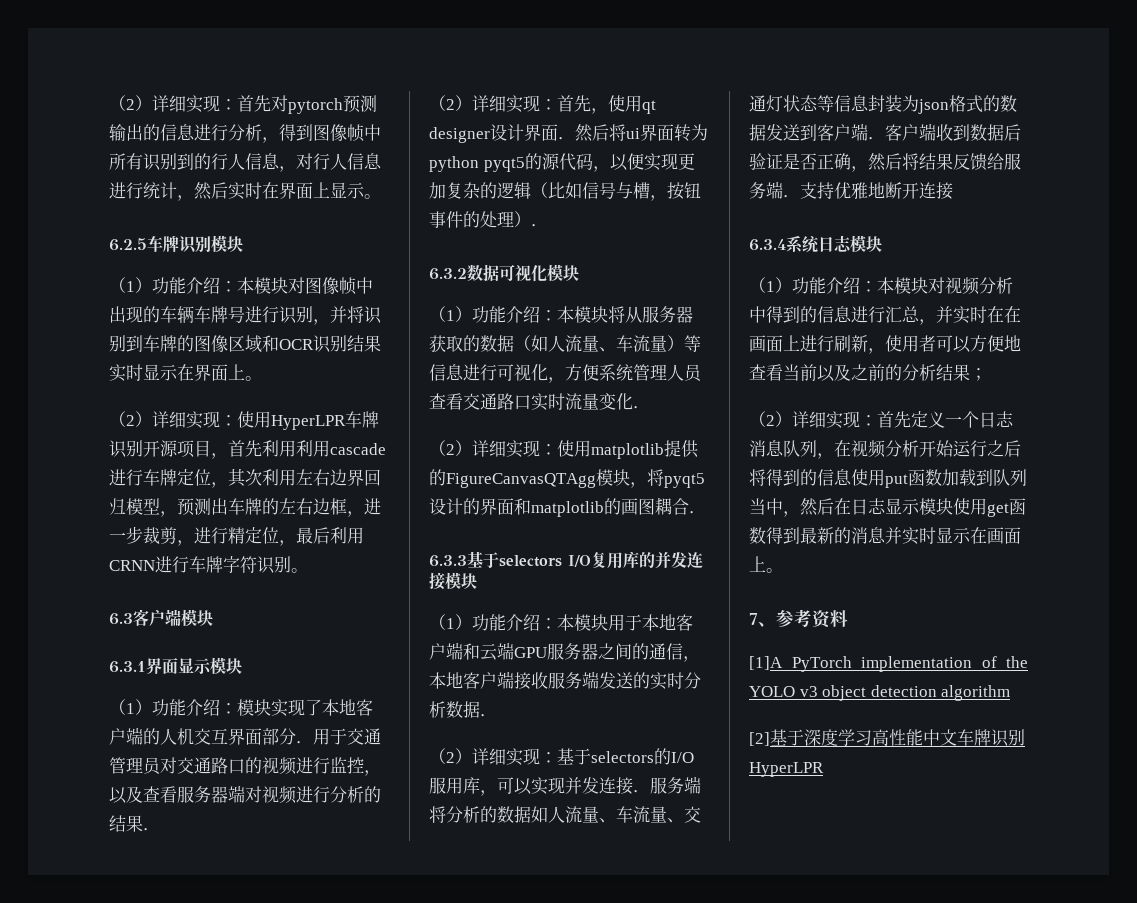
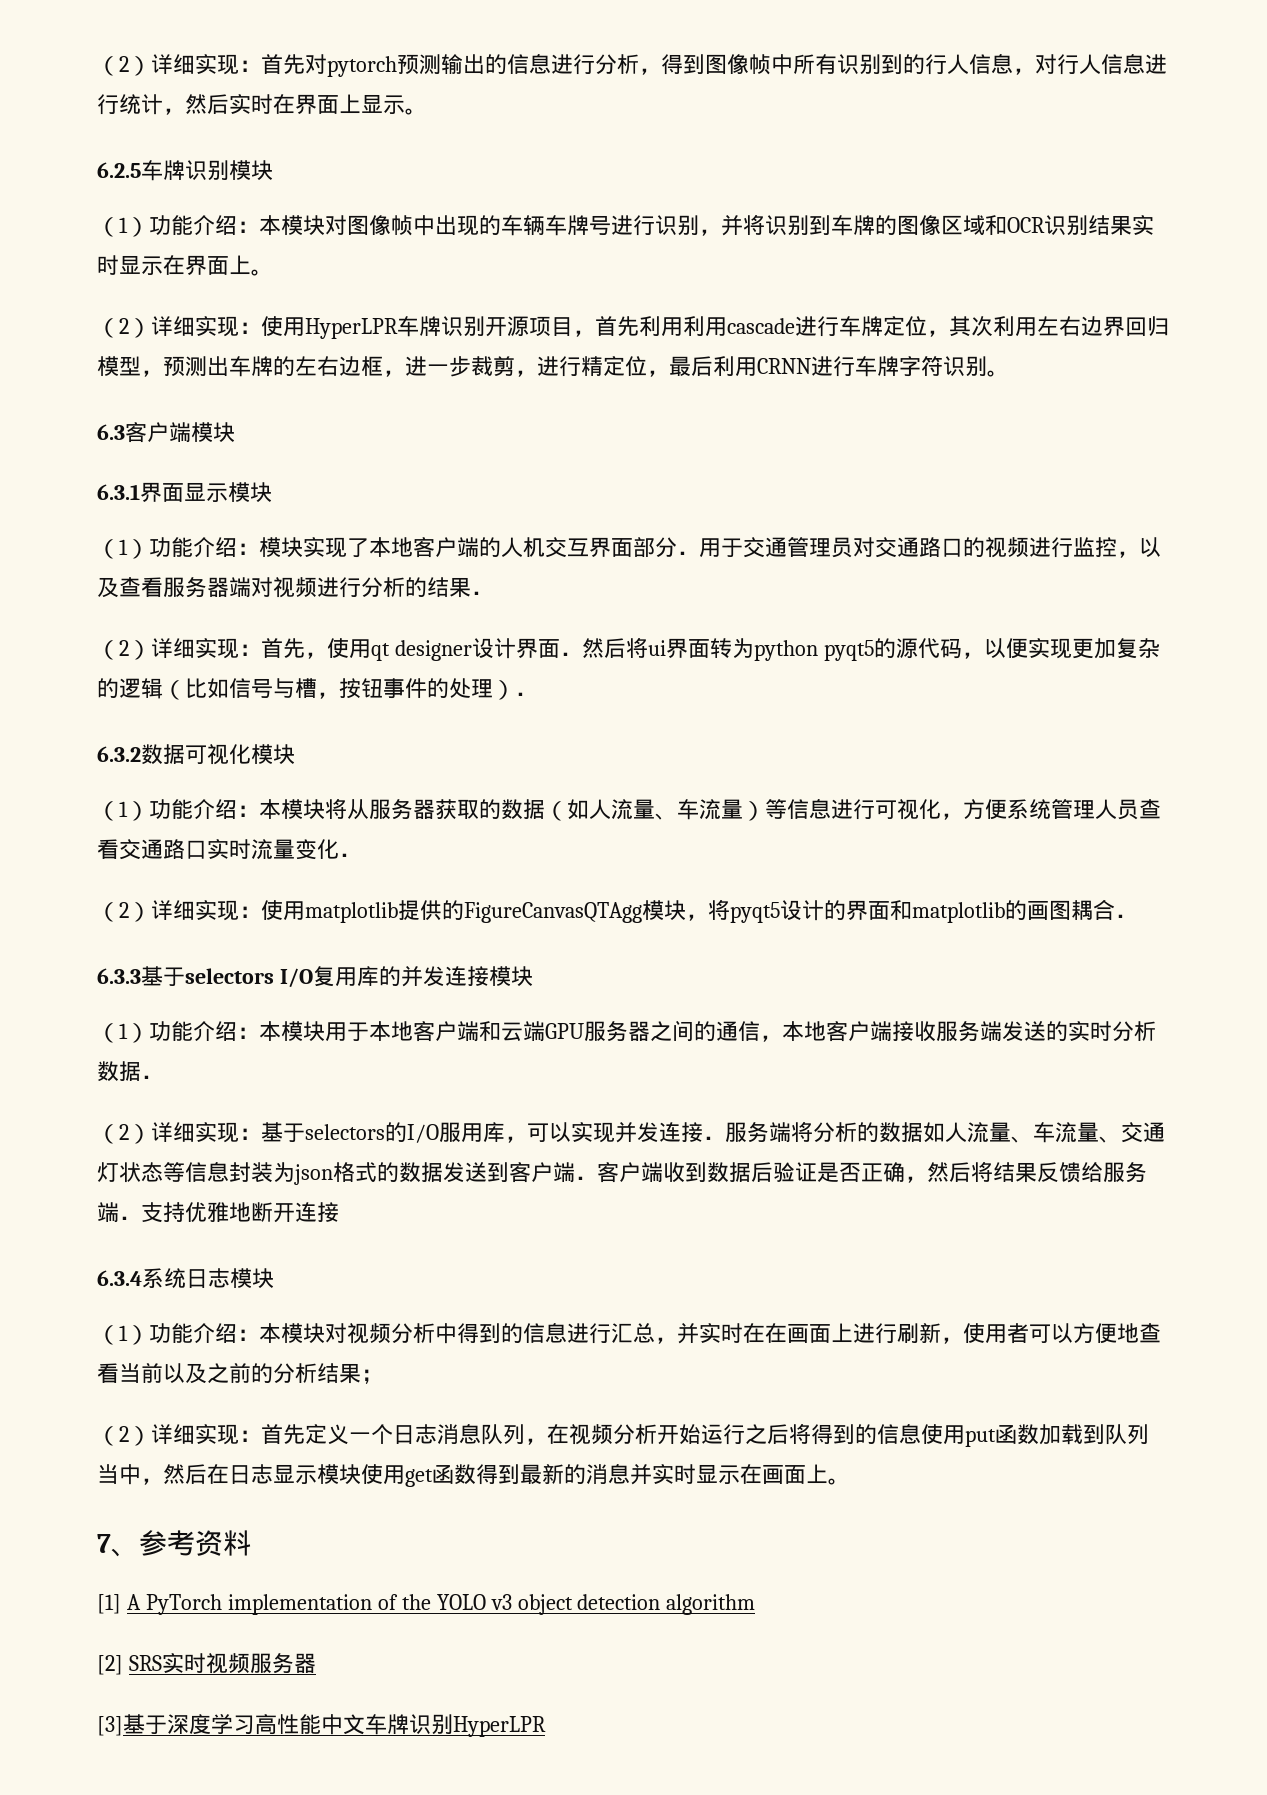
[749,656,783,670] [1]A -> [97,1594,141,1614] [1] A
(770, 739) none -> [128,1653,316,1674] [97,1716,123,1736] SRS实时视频服务器 // [3]

